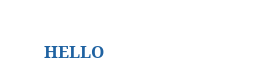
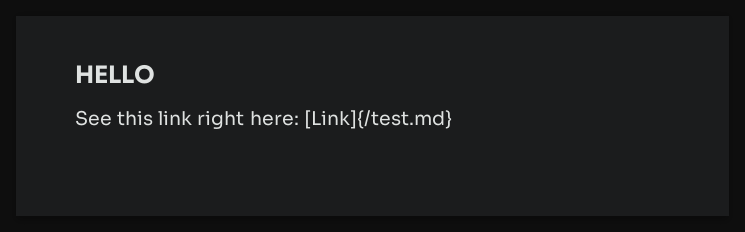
(104, 52) none -> [75,110,452,129] // See this link right here: [Link]{/test.md}

